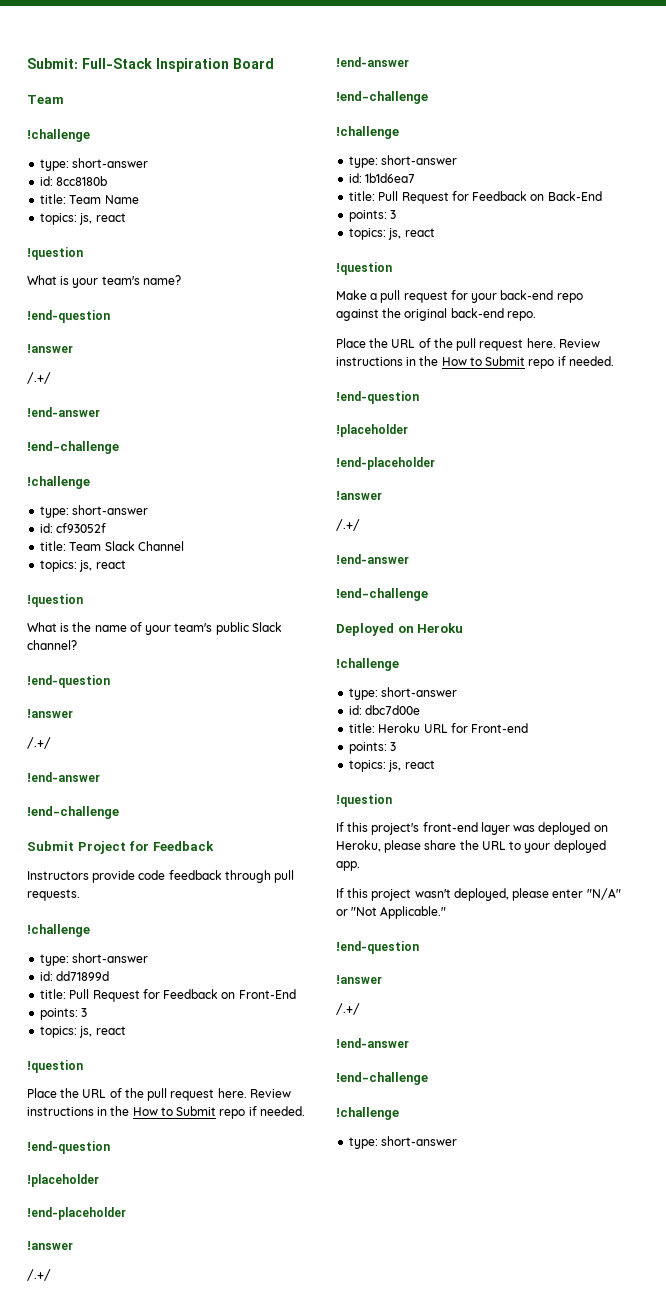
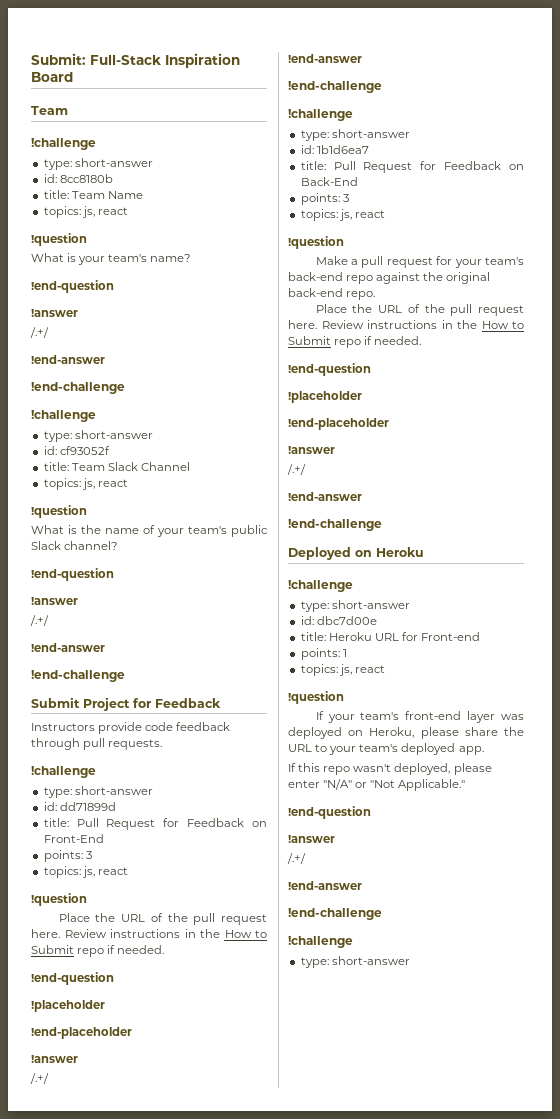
(498, 298) none -> [485,257,524,265] team's
[390,742,397,751] 3 -> [342,649,347,657] 1
[347,822,420,835] this project's -> [327,712,400,723] your team's
(551, 848) none -> [359,744,399,752] team's
[371,889,412,901] project -> [323,766,351,775] repo

